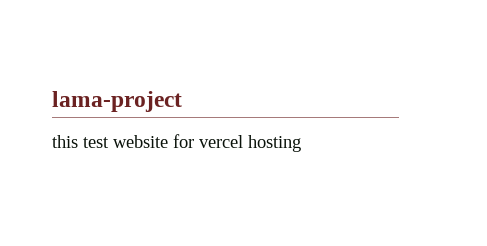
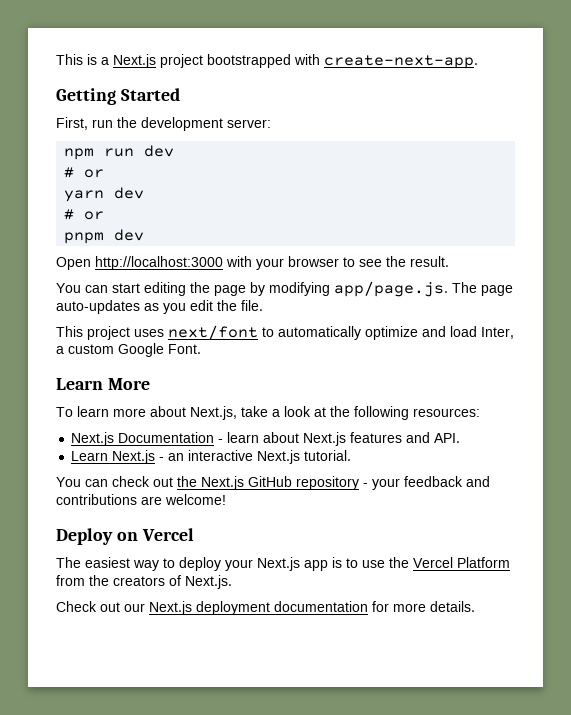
[52,91,182,112] [52,134,301,152] lama-project // this test website for vercel hosting -> [56,54,478,69] [56,88,180,105] [56,117,271,131] [64,145,175,160] [64,167,105,178] [64,187,145,202] [64,209,105,220] [64,229,145,244] [56,256,449,270] [56,281,513,297] [56,300,263,314] [56,325,514,340] [56,343,201,357] [56,378,150,390] [56,406,480,420] [71,432,461,446] [71,450,352,464] [56,476,490,490] [56,494,226,505] [56,528,194,545] [56,557,510,571] [56,575,232,589] [56,601,475,615] This is a Next.js project bootstrapped with create-next-app. // Getting Started // First, run the development server: // npm run dev // # or // yarn dev // # or // pnpm dev // Open http://localhost:3000 with your browser to see the result. // You can start editing the page by modifying app/page.js. The page auto-updates as you edit the file. // This project uses next/font to automatically optimize and load Inter, a custom Google Font. // Learn More // To learn more about Next.js, take a look at the following resources: // Next.js Documentation - learn about Next.js features and API. // Learn Next.js - an interactive Next.js tutorial. // You can check out the Next.js GitHub repository - your feedback and contributions are welcome! // Deploy on Vercel // The easiest way to deploy your Next.js app is to use the Vercel Platform from the creators of Next.js. // Check out our Next.js deployment documentation for more details.

